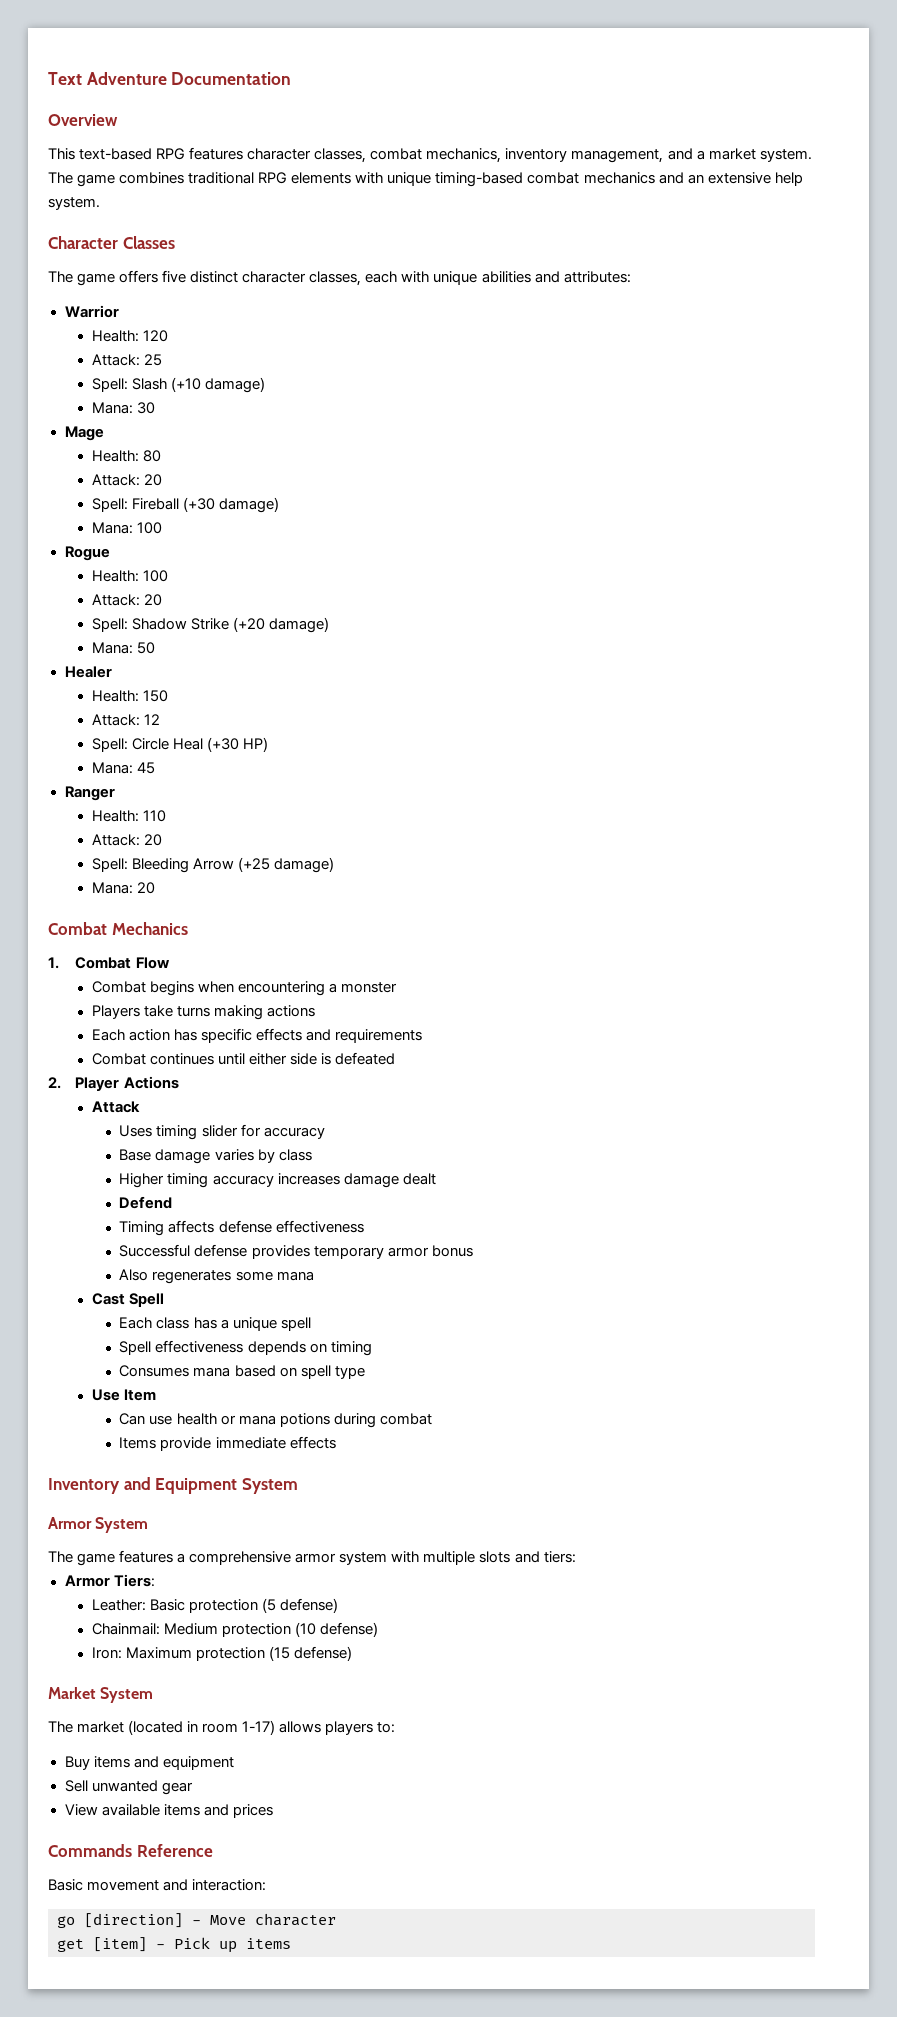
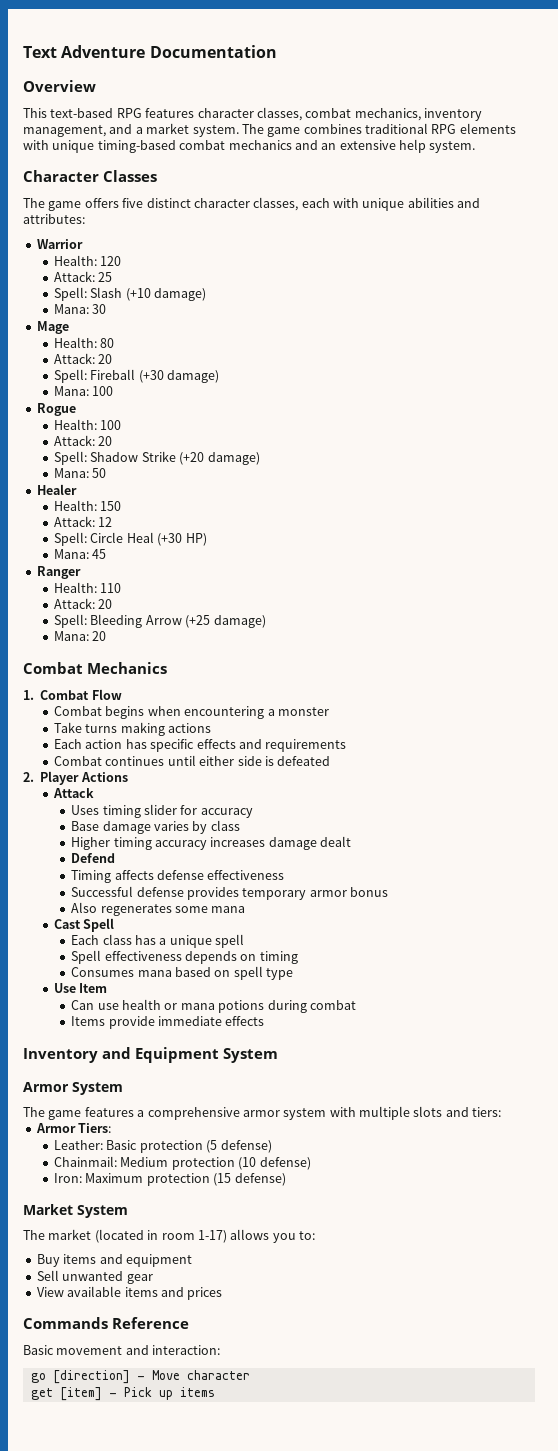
[91,1005,174,1019] Players take -> [54,722,83,733] Take
[325,1721,374,1735] players -> [272,1233,296,1243] you

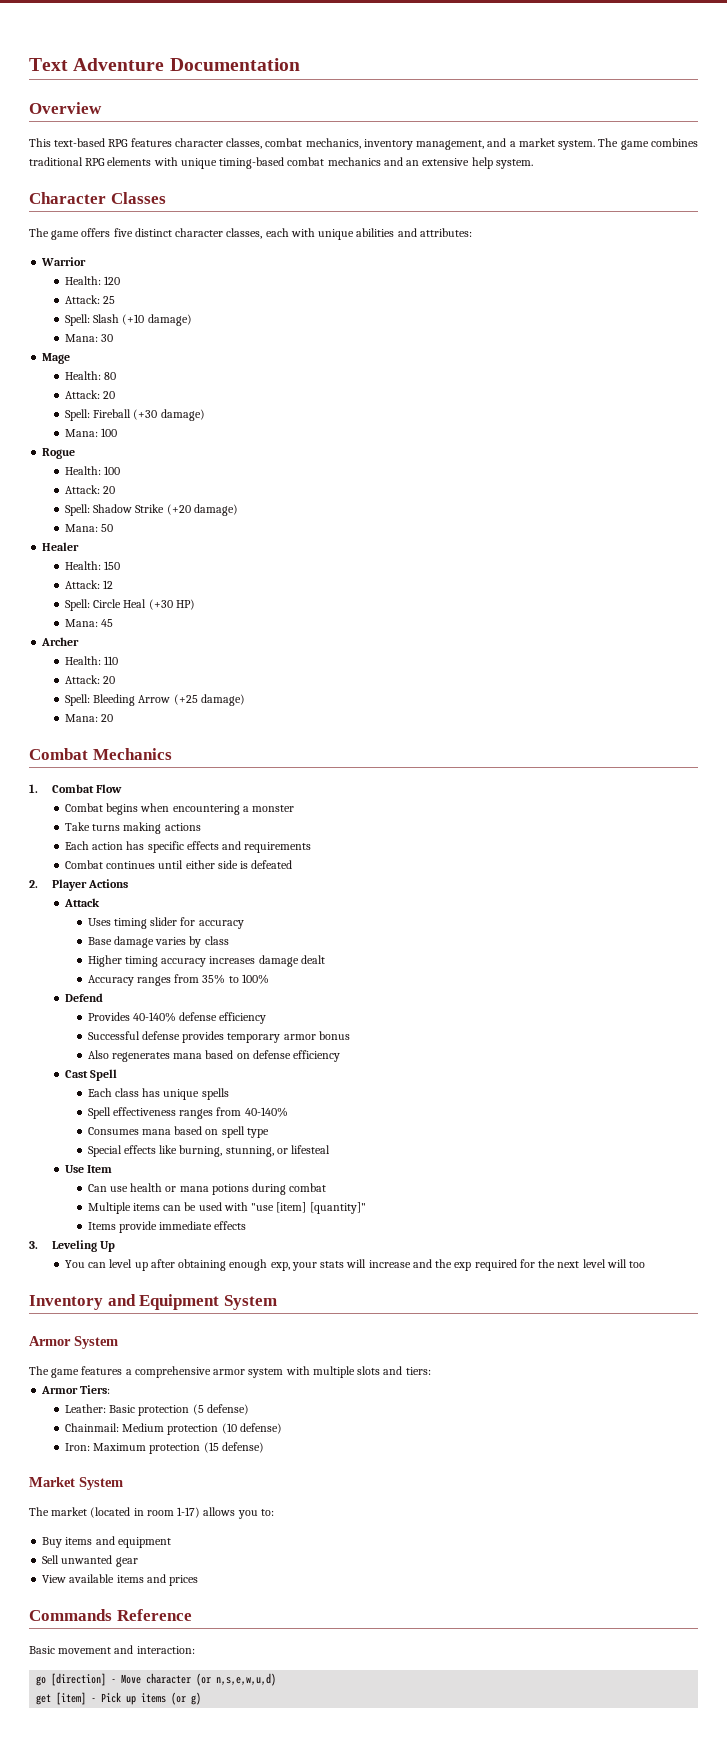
[36,566,81,579] Ranger -> [41,637,80,646] Archer
[71,853,116,863] [71,870,285,883] Defend // Timing affects defense effectiveness -> [87,974,269,986] [64,993,103,1002] [87,1012,267,1024] Accuracy ranges from 35% to 100% // Defend // Provides 40-140% defense efficiency
[175,906,246,913] some mana -> [173,1050,341,1062] mana based on defense efficiency
[159,934,245,948] a unique spell -> [163,1088,229,1100] unique spells
[185,951,298,964] depends on timing -> [179,1107,288,1119] ranges from 40-140%
(294, 974) none -> [87,1145,331,1157] // Special effects like burning, stunning, or lifesteal
[71,1016,265,1029] Items provide immediate effects -> [87,1202,366,1214] [87,1221,247,1233] [29,1240,115,1252] [64,1259,645,1271] Multiple items can be used with "use [item] [quantity]" // Items provide immediate effects // 3. Leveling Up // You can level up after obtaining enough exp, your stats will increase and the exp required for the next level will too
(250, 1375) none -> [196,1673,277,1686] (or n,s,e,w,u,d)
(215, 1392) none -> [171,1692,202,1705] (or g)

